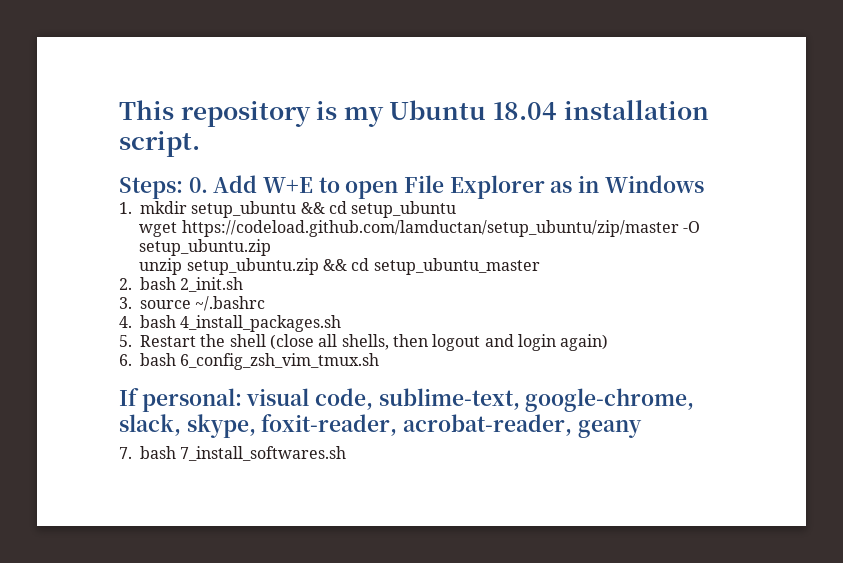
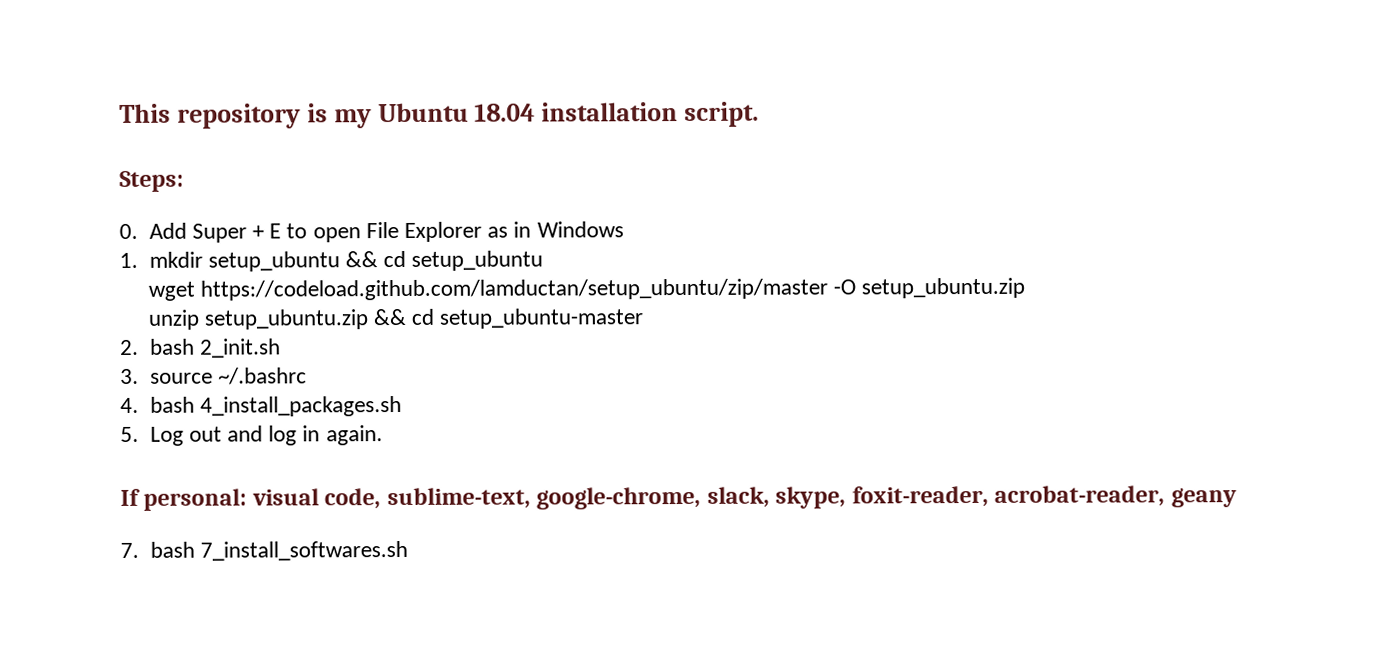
(183, 188) none -> (184, 181) //
[263,177,314,193] W+E -> [191,223,282,243] Super + E
[373,258,540,275] setup_ubuntu_master -> [439,308,644,329] setup_ubuntu-master
[140,334,609,351] [119,353,380,370] Restart the shell (close all shells, then logout and login again) // 6. bash 6_config_zsh_vim_tmux.sh -> [149,425,383,446] Log out and log in again.

